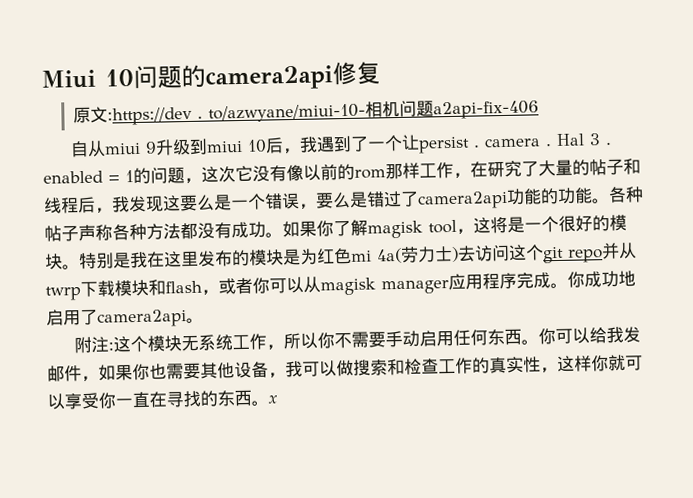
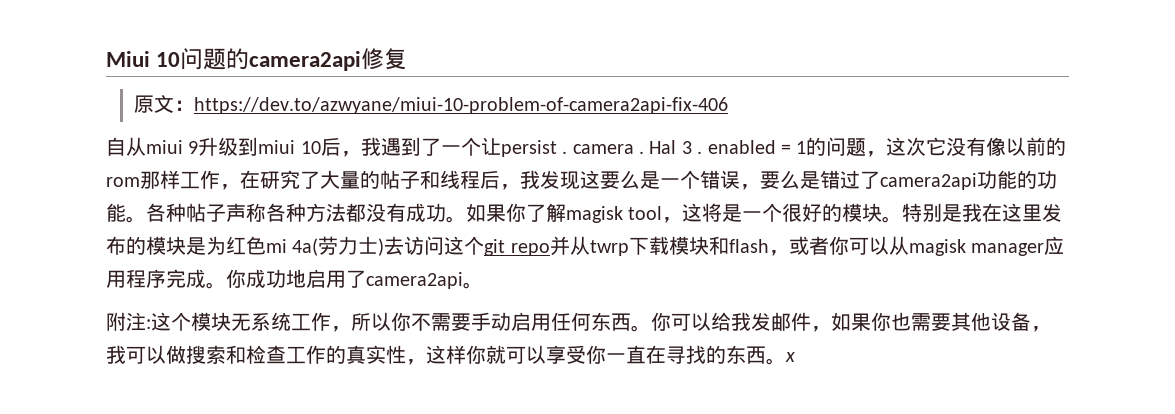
[107,100,540,126] :https://dev . to/azwyane/miui-10-相机问题a2api-fix-406 -> [173,97,728,114] ：https://dev.to/azwyane/miui-10-problem-of-camera2api-fix-406

